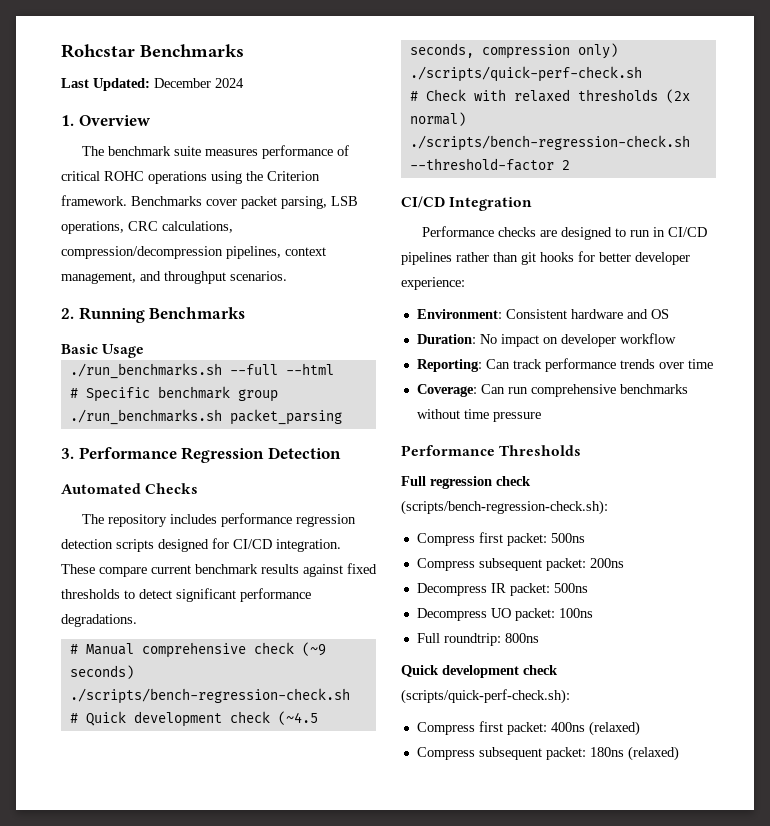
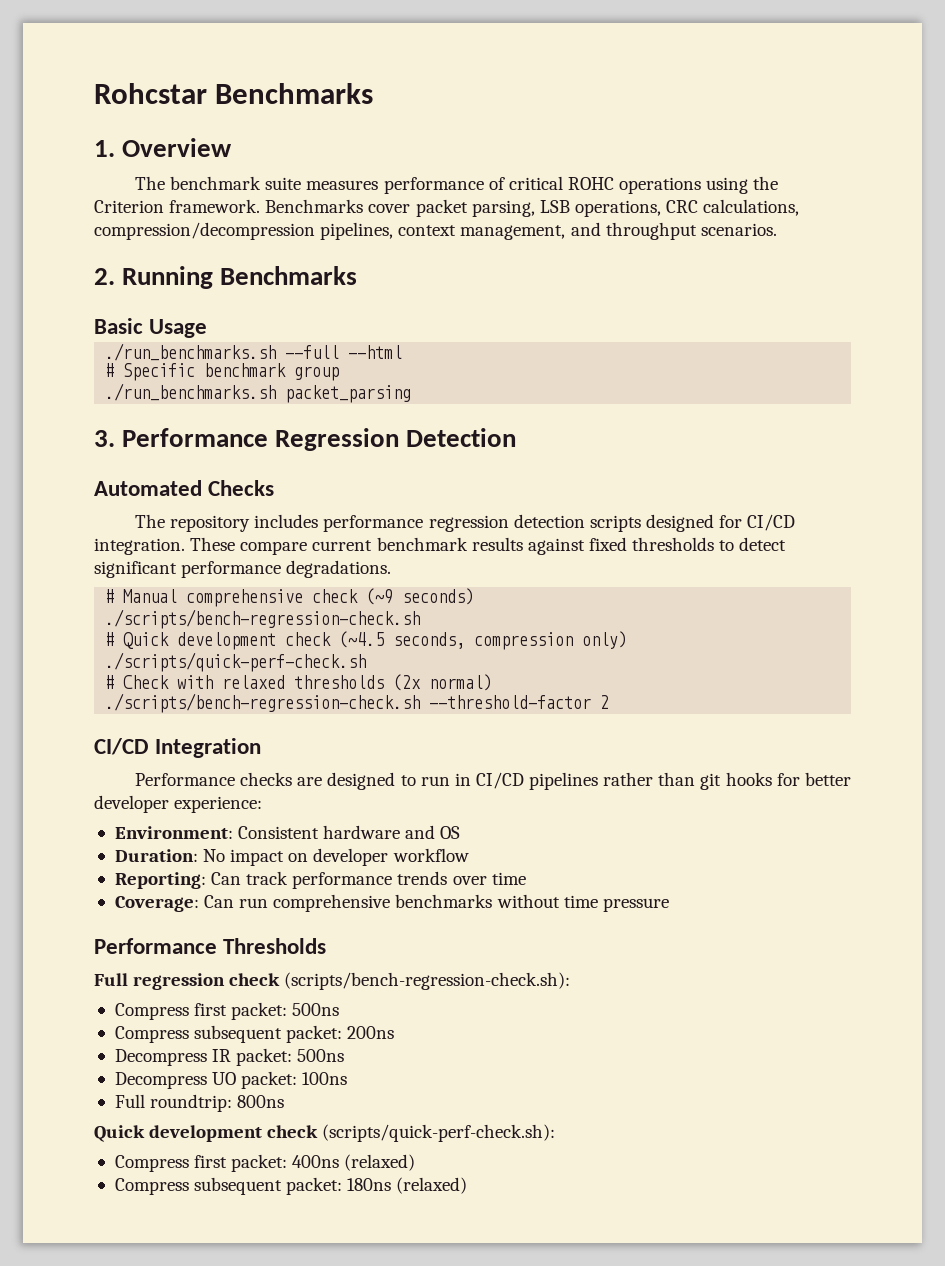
[61,78,244,91] // Last Updated: December 2024 -> (374, 93) none

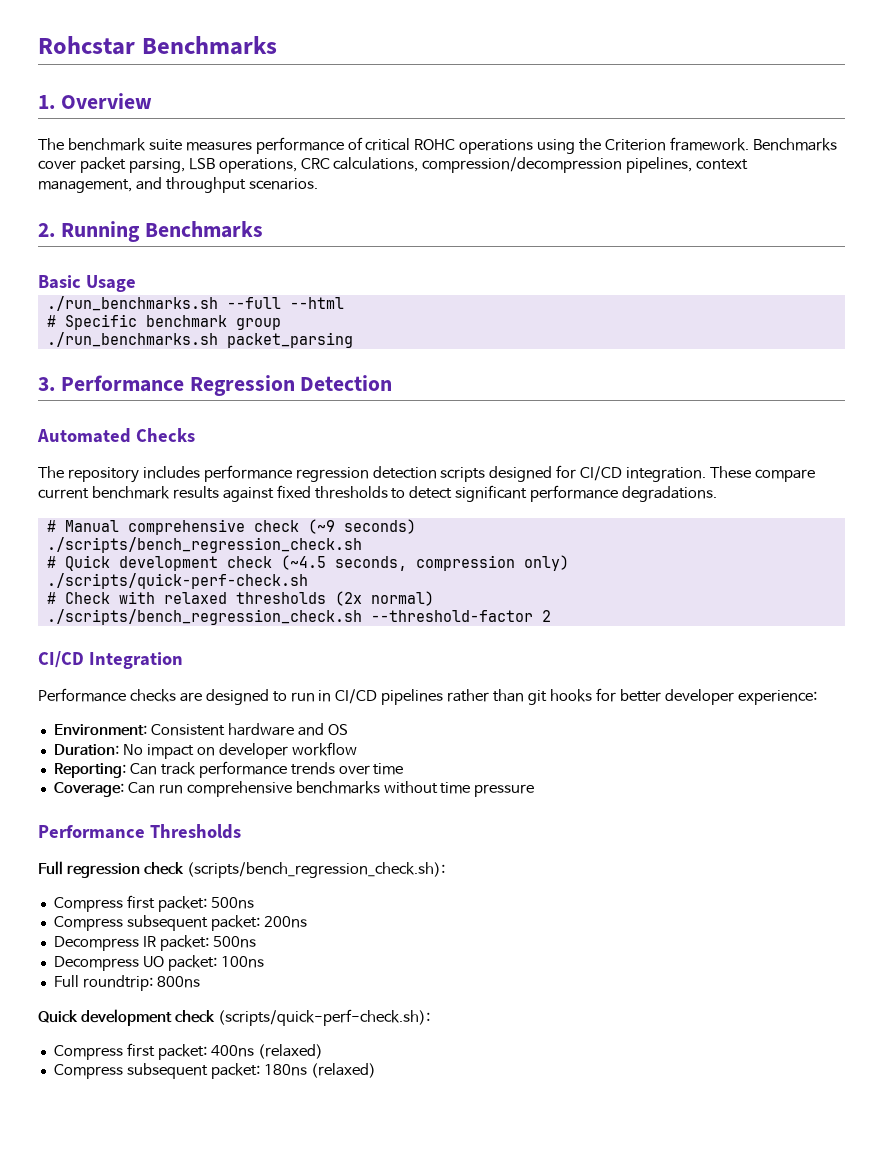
[105,609,421,629] ./scripts/bench-regression-check.sh -> [46,537,362,553] ./scripts/bench_regression_check.sh
[105,693,421,713] ./scripts/bench-regression-check.sh -> [46,609,362,625] ./scripts/bench_regression_check.sh
[284,972,571,990] (scripts/bench-regression-check.sh): -> [186,862,445,878] (scripts/bench_regression_check.sh):

